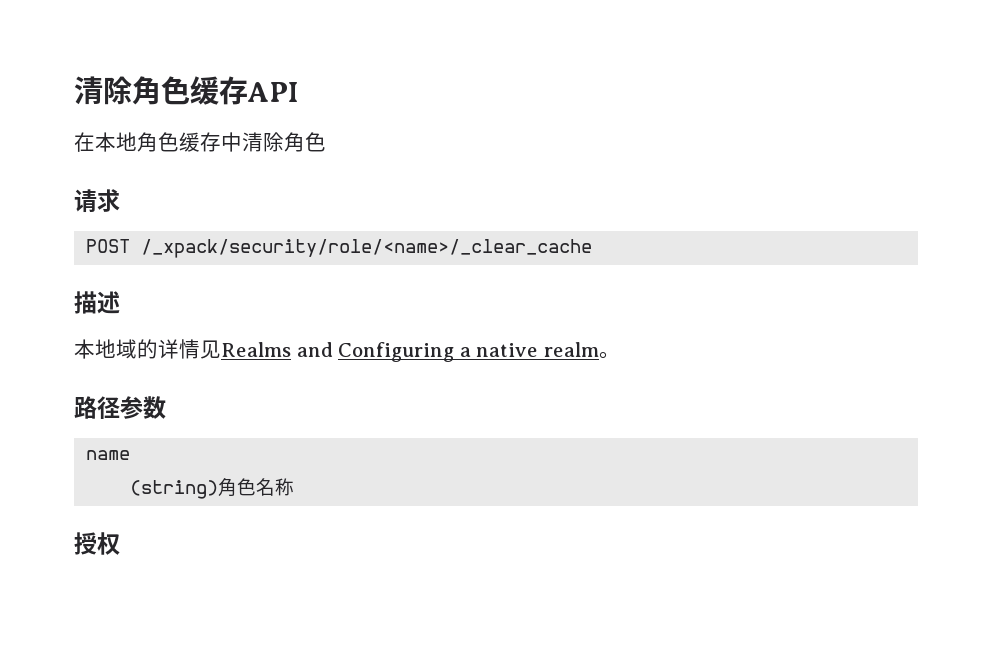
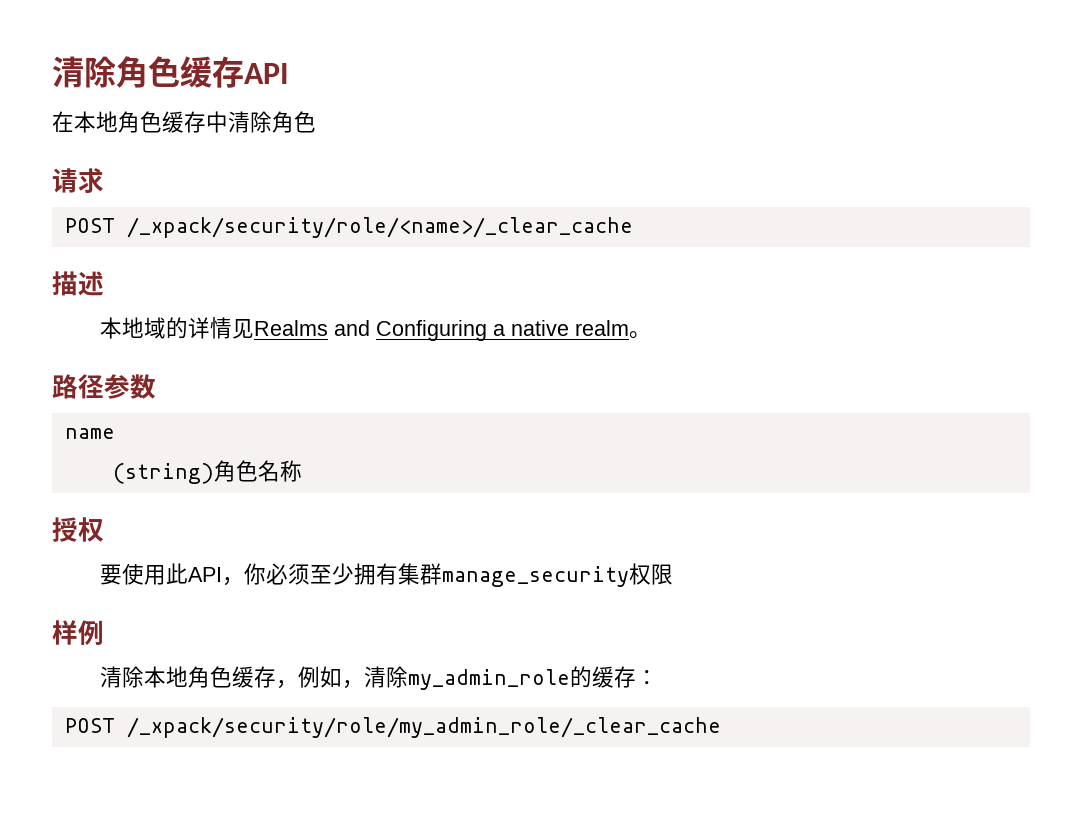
(120, 543) none -> [99,563,673,587] [52,620,104,645] [99,666,658,690] [64,717,721,738] // 要使用此API，你必须至少拥有集群manage_security权限 // 样例 // 清除本地角色缓存，例如，清除my_admin_role的缓存： // POST /_xpack/security/role/my_admin_role/_clear_cache

